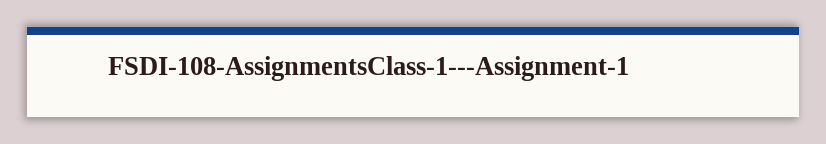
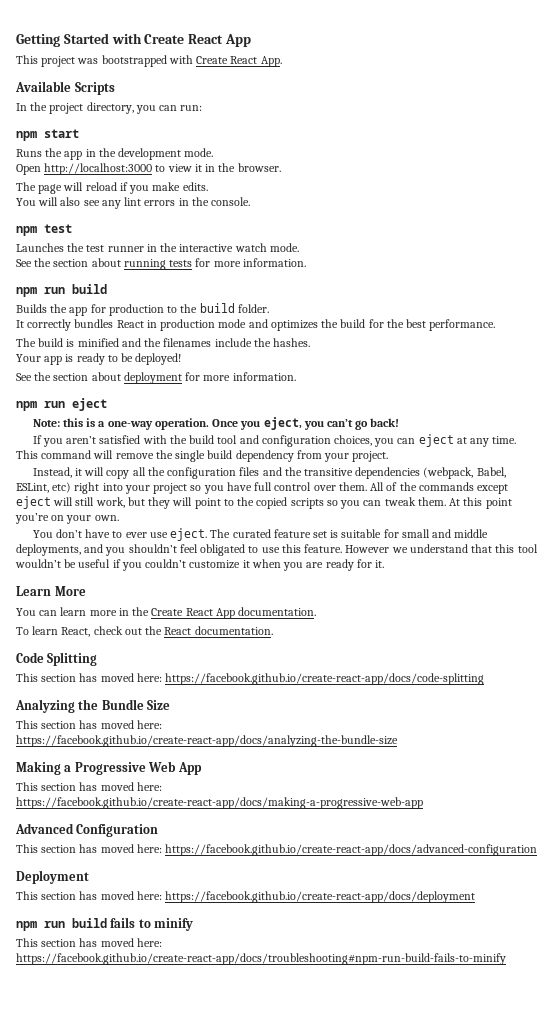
[108,56,629,81] FSDI-108-AssignmentsClass-1---Assignment-1 -> [16,33,251,47] [16,55,282,67] [15,81,115,95] [16,102,203,114] [16,129,79,141] [16,148,214,160] [16,163,281,175] [16,182,208,194] [16,197,251,209] [16,224,72,236] [16,243,299,252] [16,258,306,270] [16,284,107,297] [16,303,269,316] [16,319,496,331] [16,338,311,347] [16,353,182,365] [16,372,296,384] [16,398,107,411] [32,417,400,430] [32,434,517,447] [16,450,389,462] [32,467,506,479] [16,482,509,494] [16,496,512,509] [15,513,119,524] [32,528,489,541] [16,544,538,556] [15,559,385,571] [16,586,86,596] [16,607,317,619] [16,626,273,637] [16,652,98,666] [16,673,485,685] [15,699,171,713] [16,720,162,729] [16,735,398,747] [16,761,202,775] [16,782,162,791] [16,797,423,809] [15,823,159,837] [16,844,538,856] [16,870,89,884] [16,891,476,903] [16,917,194,931] [16,938,162,947] [16,953,506,965] Getting Started with Create React App // This project was bootstrapped with Create React App. // Available Scripts // In the project directory, you can run: // npm start // Runs the app in the development mode. // Open http://localhost:3000 to view it in the browser. // The page will reload if you make edits. // You will also see any lint errors in the console. // npm test // Launches the test runner in the interactive watch mode. // See the section about running tests for more information. // npm run build // Builds the app for production to the build folder. // It correctly bundles React in production mode and optimizes the build for the best performance. // The build is minified and the filenames include the hashes. // Your app is ready to be deployed! // See the section about deployment for more information. // npm run eject // Note: this is a one-way operation. Once you eject, you can’t go back! // If you aren’t satisfied with the build tool and configuration choices, you can eject at any time. This command will remove the single build dependency from your project. // Instead, it will copy all the configuration files and the transitive dependencies (webpack, Babel, ESLint, etc) right into your project so you have full control over them. All of the commands except eject will still work, but they will point to the copied scripts so you can tweak them. At this point you’re on your own. // You don’t have to ever use eject. The curated feature set is suitable for small and middle deployments, and you shouldn’t feel obligated to use this feature. However we understand that this tool wouldn’t be useful if you couldn’t customize it when you are ready for it. // Learn More // You can learn more in the Create React App documentation. // To learn React, check out the React documentation. // Code Splitting // This section has moved here: https://facebook.github.io/create-react-app/docs/code-splitting // Analyzing the Bundle Size // This section has moved here: https://facebook.github.io/create-react-app/docs/analyzing-the-bundle-size // Making a Progressive Web App // This section has moved here: https://facebook.github.io/create-react-app/docs/making-a-progressive-web-app // Advanced Configuration // This section has moved here: https://facebook.github.io/create-react-app/docs/advanced-configuration // Deployment // This section has moved here: https://facebook.github.io/create-react-app/docs/deployment // npm run build fails to minify // This section has moved here: https://facebook.github.io/create-react-app/docs/troubleshooting#npm-run-build-fails-to-minify

